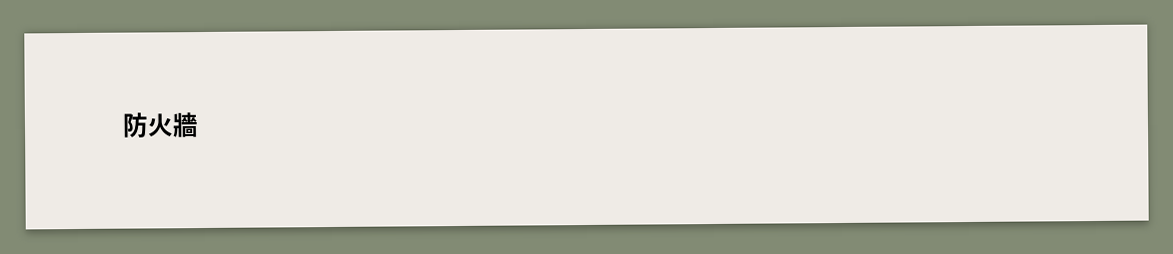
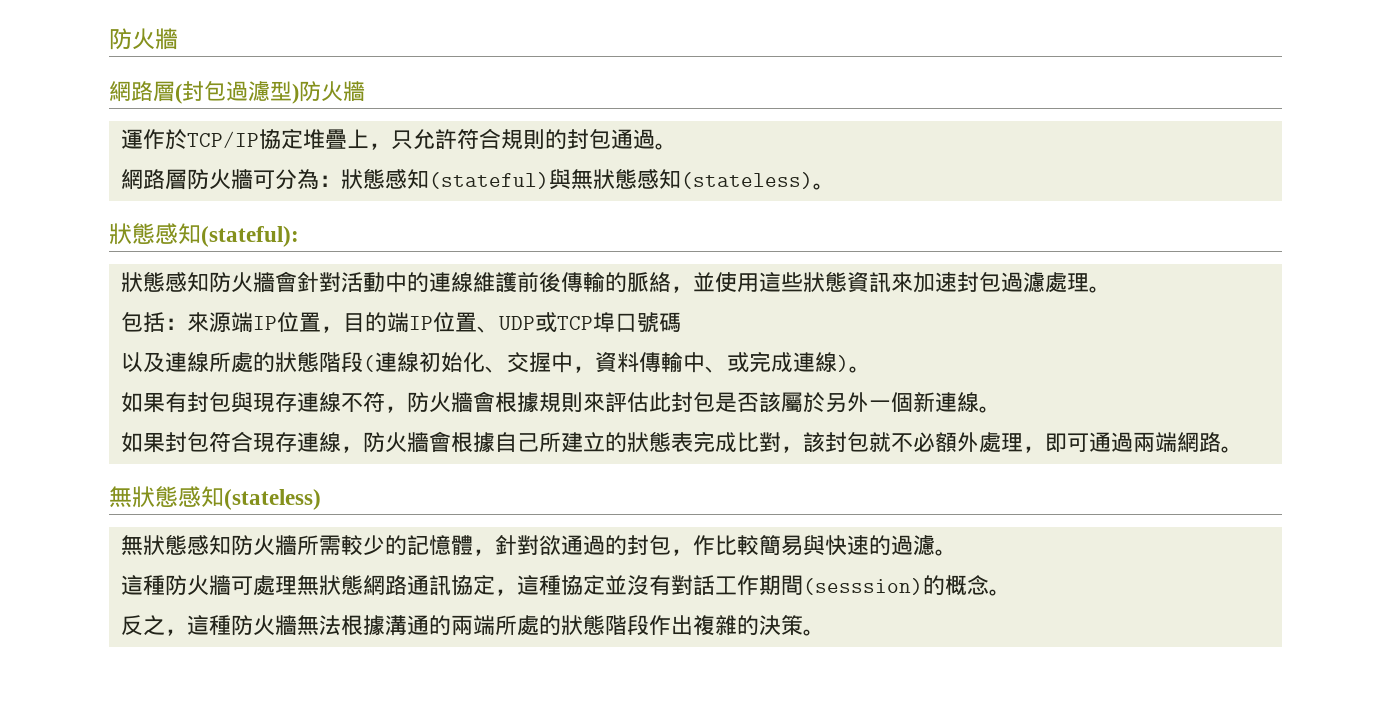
[122,112,199,138] 防火牆 -> [109,28,178,50] [109,81,365,104] [121,128,677,150] [121,168,835,190] [109,223,299,247] [121,271,1111,293] [121,312,681,333] [121,351,871,373] [121,391,1001,413] [121,431,1243,453] [109,486,321,510] [121,534,957,556] [121,574,1011,596] [121,614,825,636] 防火牆 // 網路層(封包過濾型)防火牆 // 運作於TCP/IP協定堆疊上，只允許符合規則的封包通過。 // 網路層防火牆可分為：狀態感知(stateful)與無狀態感知(stateless)。 // 狀態感知(stateful): // 狀態感知防火牆會針對活動中的連線維護前後傳輸的脈絡，並使用這些狀態資訊來加速封包過濾處理。 // 包括：來源端IP位置，目的端IP位置、UDP或TCP埠口號碼 // 以及連線所處的狀態階段(連線初始化、交握中，資料傳輸中、或完成連線)。 // 如果有封包與現存連線不符，防火牆會根據規則來評估此封包是否該屬於另外一個新連線。 // 如果封包符合現存連線，防火牆會根據自己所建立的狀態表完成比對，該封包就不必額外處理，即可通過兩端網路。 // 無狀態感知(stateless) // 無狀態感知防火牆所需較少的記憶體，針對欲通過的封包，作比較簡易與快速的過濾。 // 這種防火牆可處理無狀態網路通訊協定，這種協定並沒有對話工作期間(sesssion)的概念。 // 反之，這種防火牆無法根據溝通的兩端所處的狀態階段作出複雜的決策。

